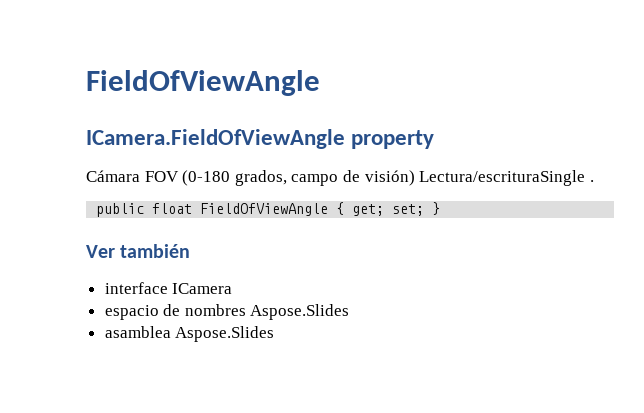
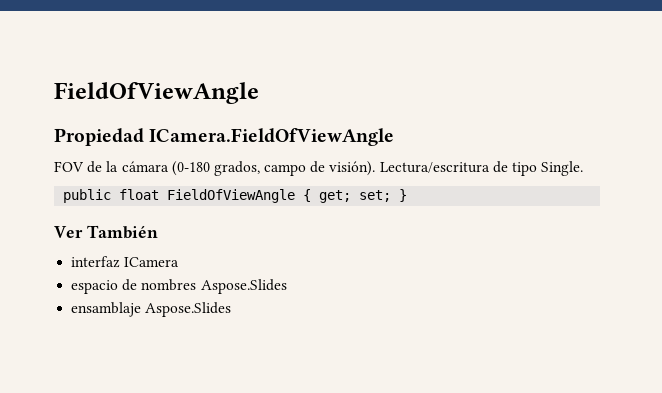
(320, 83) none -> [54,128,144,146] Propiedad
[351,130,435,149] [86,170,594,186] property // Cámara FOV (0-180 grados, campo de visión) Lectura/escrituraSingle . -> [54,161,584,176] // FOV de la cámara (0-180 grados, campo de visión). Lectura/escritura de tipo Single.
[120,244,191,258] [104,282,168,294] también // interface -> [86,225,158,239] [71,256,121,268] También // interfaz
[104,326,171,338] asamblea -> [71,302,142,317] ensamblaje

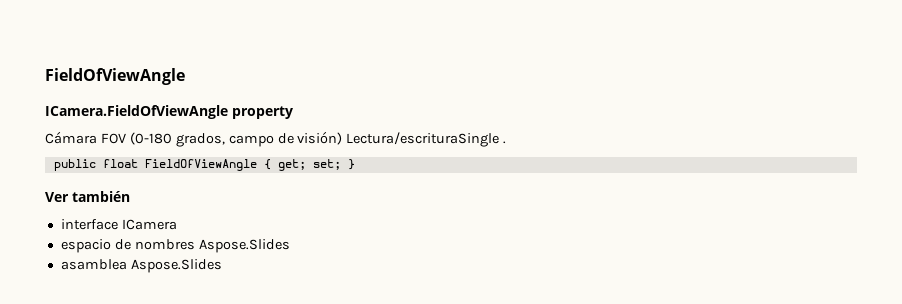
[54,128,144,146] Propiedad -> (185, 76) none
[54,161,584,176] // FOV de la cámara (0-180 grados, campo de visión). Lectura/escritura de tipo Single. -> [232,106,293,119] [45,131,507,147] property // Cámara FOV (0-180 grados, campo de visión) Lectura/escrituraSingle .
[86,225,158,239] [71,256,121,268] También // interfaz -> [72,191,130,202] [60,219,118,230] también // interface
[71,302,142,317] ensamblaje -> [60,259,127,270] asamblea

